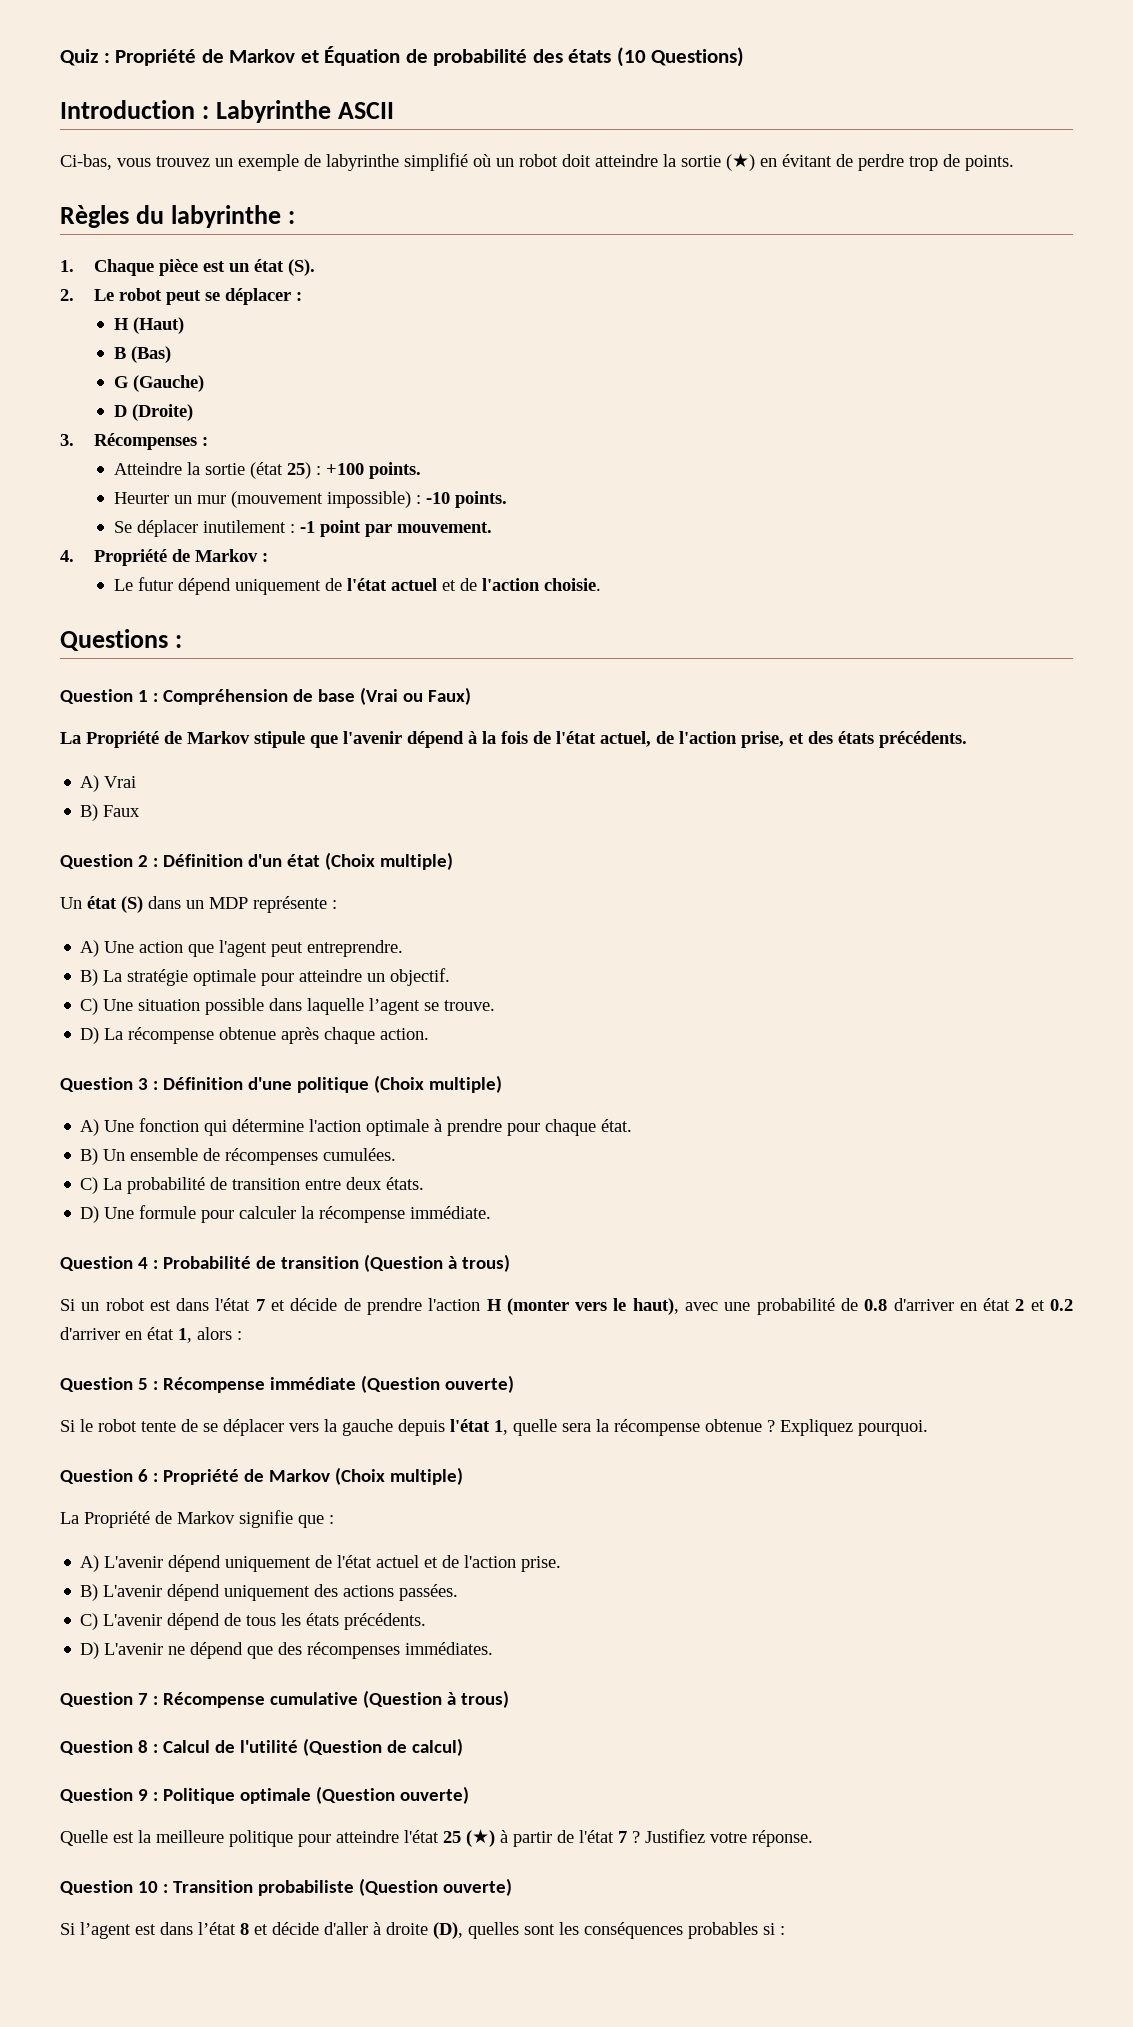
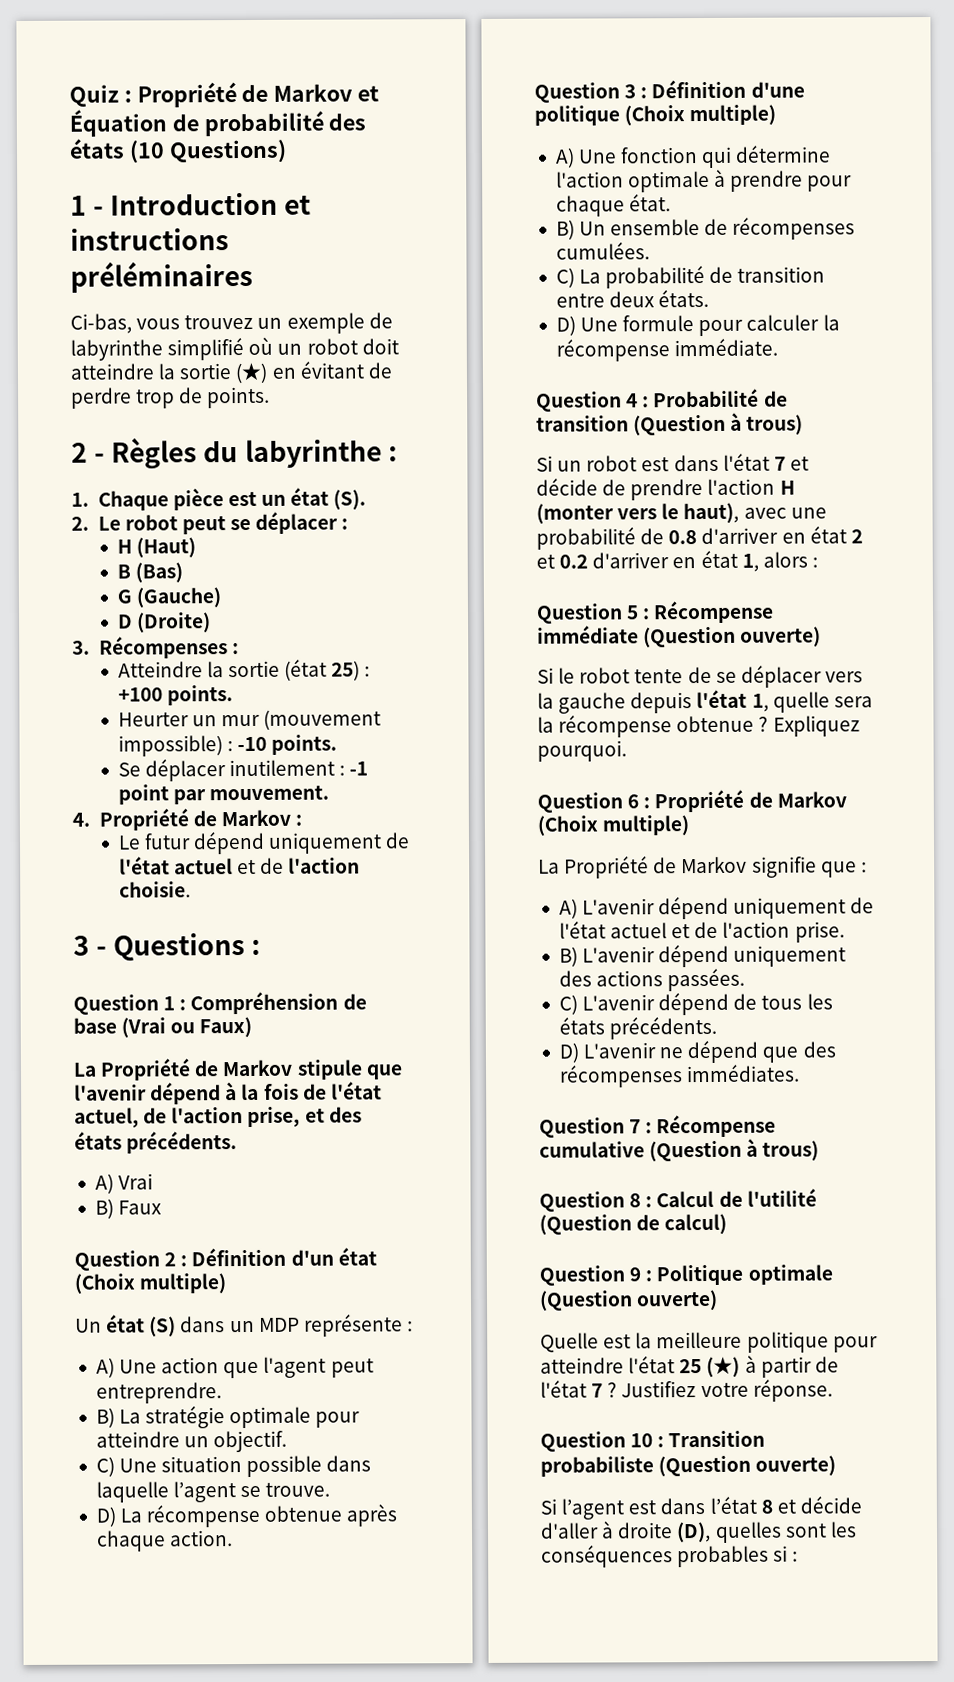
[60,100,395,123] Introduction : Labyrinthe ASCII -> [70,192,312,216] [70,228,229,251] [70,260,253,293] 1 - Introduction et instructions préléminaires
(1014, 163) none -> [71,442,106,463] 2 -
(601, 584) none -> [73,935,108,956] 3 -

